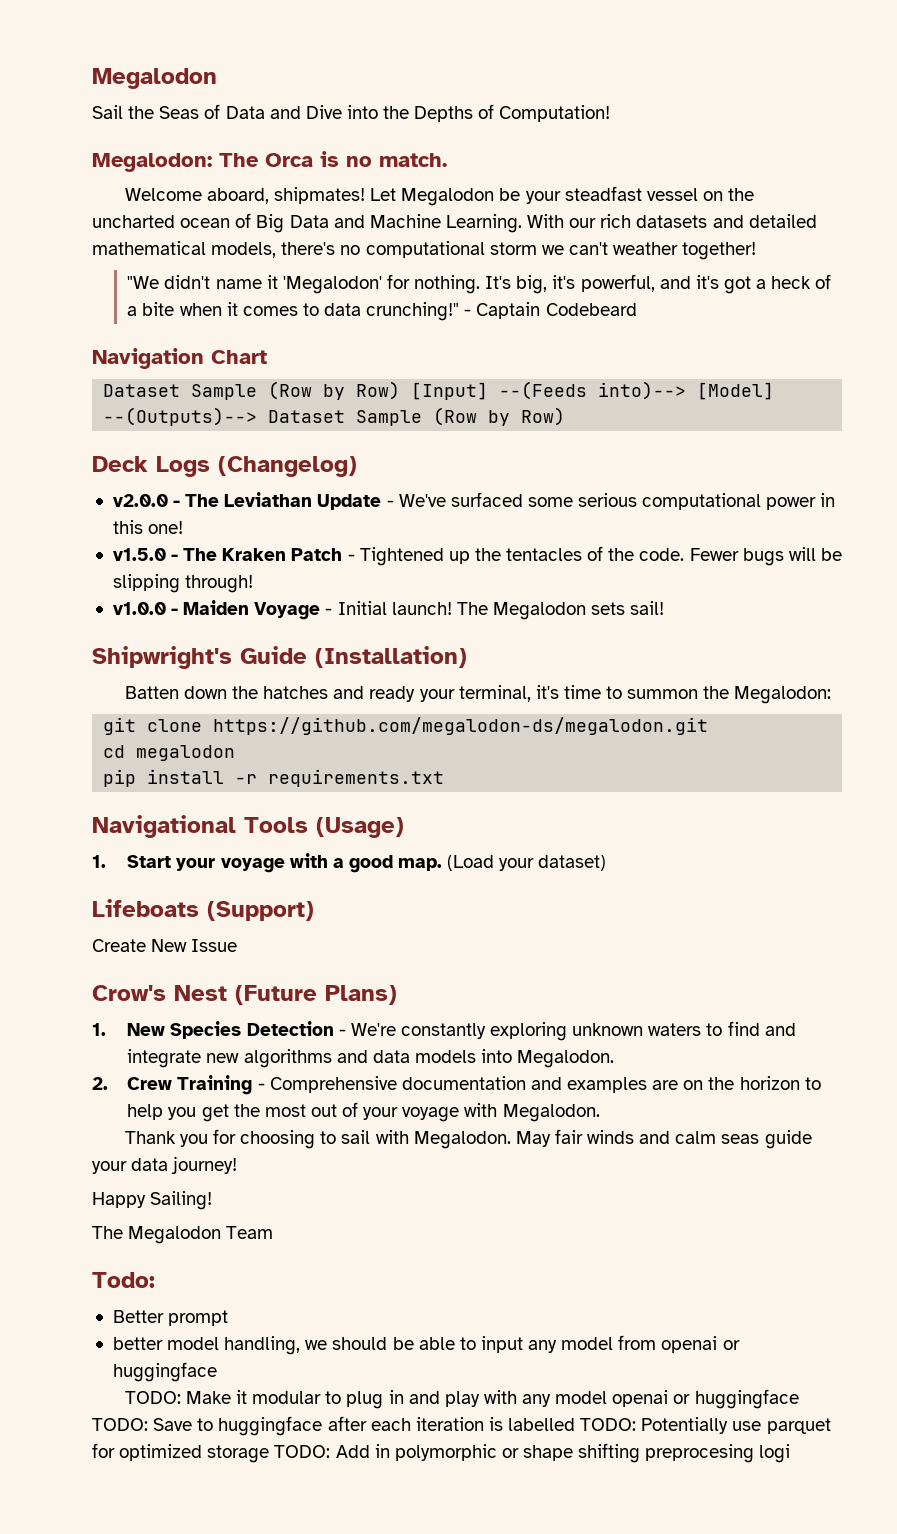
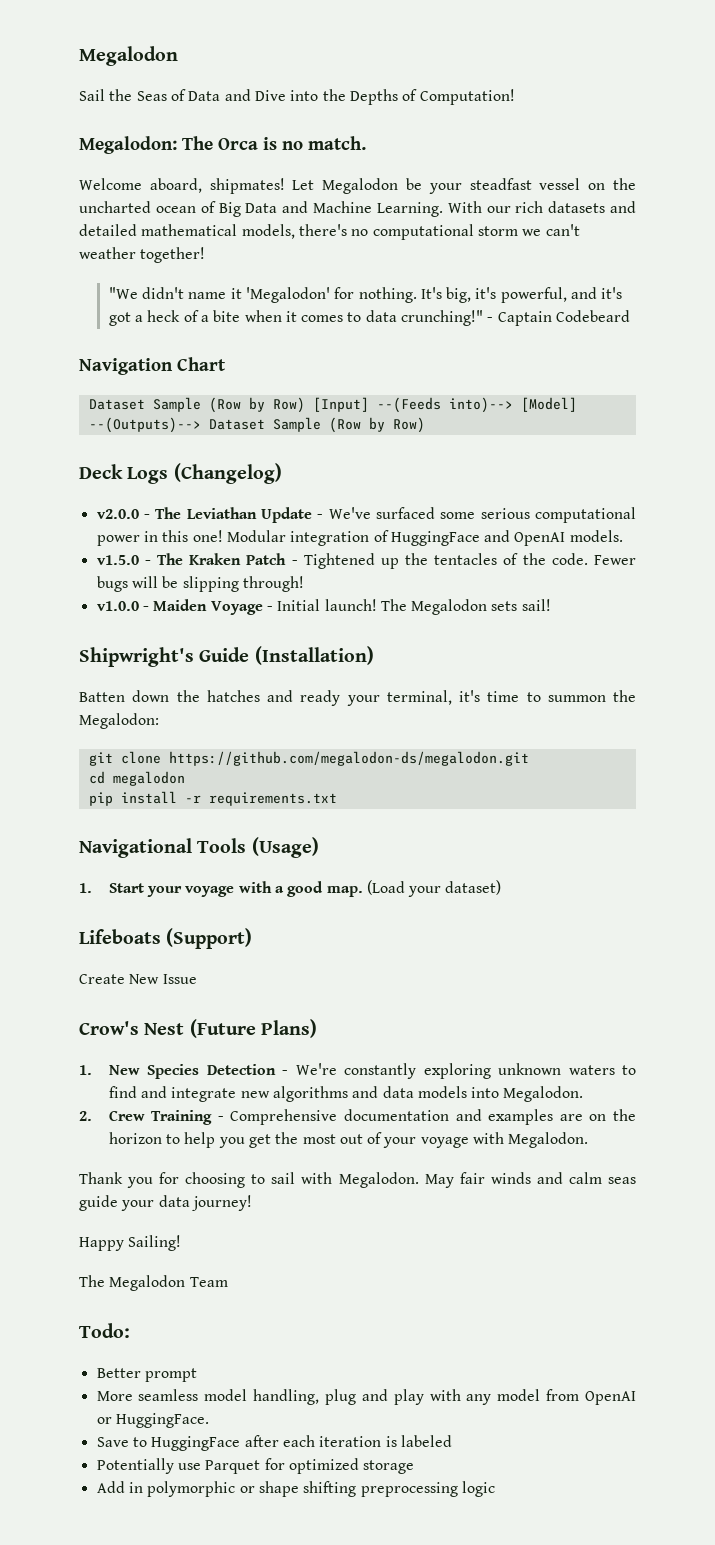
(184, 527) none -> [226,530,623,546] Modular integration of HuggingFace and OpenAI models.
[112,1335,740,1355] [112,1362,217,1382] [124,1390,404,1409] better model handling, we should be able to input any model from openai or huggingface // TODO: Make it modular to plug in -> [96,1389,357,1405] More seamless model handling, plug
[612,1389,799,1409] [92,1418,148,1431] openai or huggingface TODO: -> [546,1389,637,1405] [96,1413,209,1428] from OpenAI or HuggingFace. //
[218,1416,323,1436] huggingface -> [151,1436,241,1451] HuggingFace
[508,1418,637,1431] labelled TODO: -> [400,1435,452,1447] labeled //
[766,1418,831,1434] parquet -> [205,1460,261,1474] Parquet
[274,1445,331,1458] TODO: -> (415, 1467) //
[645,1444,791,1463] preprocesing logi -> [360,1481,495,1497] preprocessing logic

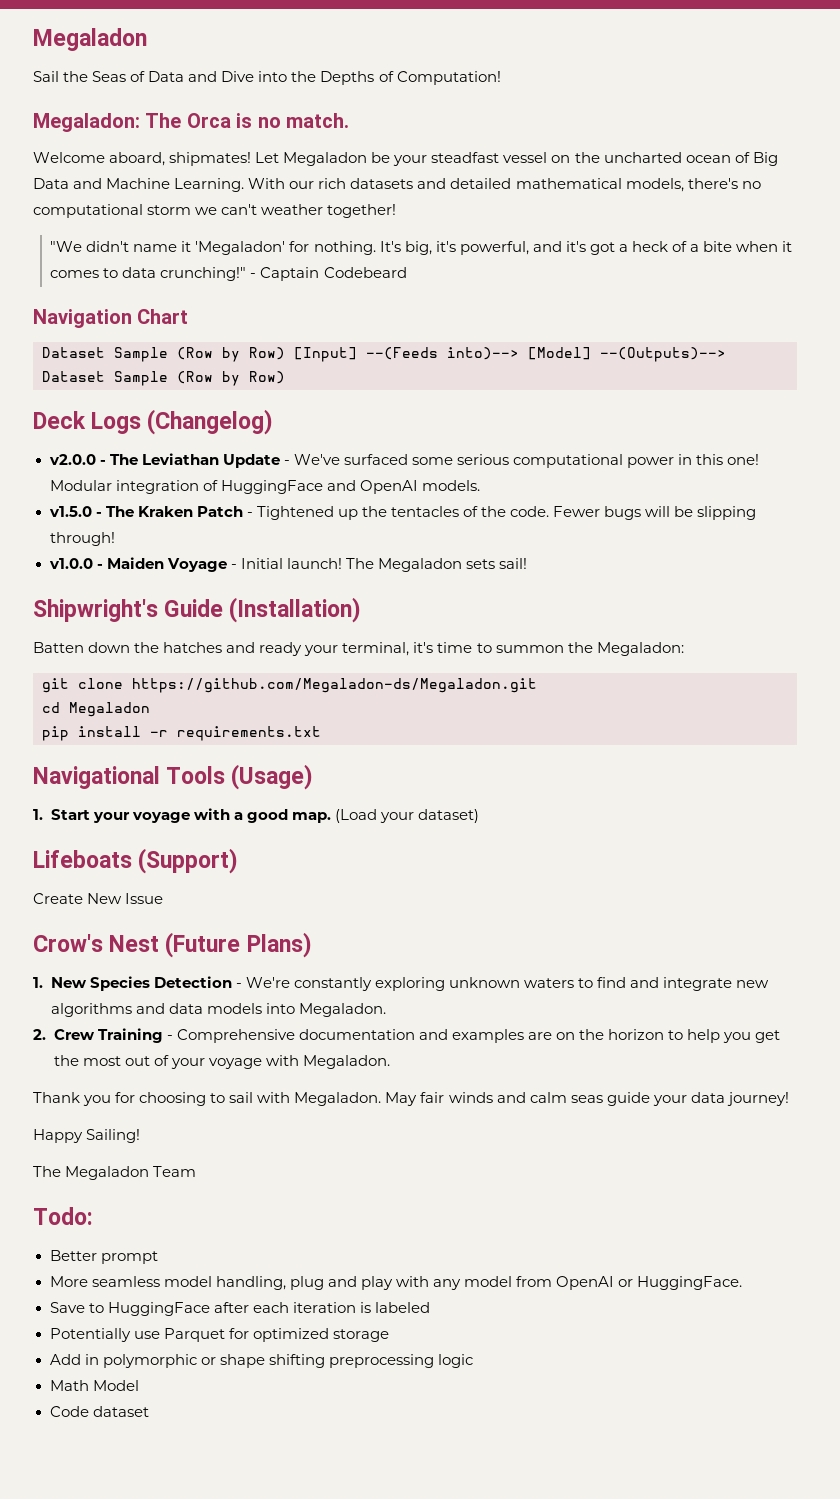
[79,46,178,66] Megalodon -> [33,28,147,51] Megaladon
[79,136,177,154] Megalodon: -> [33,113,140,132] Megaladon:
[322,178,399,194] Megalodon -> [283,152,368,166] Megaladon
[245,287,330,303] 'Megalodon' -> [195,241,286,255] 'Megaladon'
[411,599,488,615] Megalodon -> [377,558,462,572] Megaladon
[79,713,159,729] Megalodon: -> [596,642,684,656] Megaladon:
[168,751,529,766] https://github.com/megalodon-ds/megalodon.git -> [132,678,537,693] https://github.com/Megaladon-ds/Megaladon.git
[112,771,185,786] megalodon -> [69,702,150,717] Megaladon
[503,1086,584,1102] Megalodon. -> [298,1003,386,1017] Megaladon.
[508,1132,589,1148] Megalodon. -> [302,1055,390,1069] Megaladon.
[338,1172,419,1188] Megalodon. -> [294,1092,382,1106] Megaladon.
[109,1275,186,1291] Megalodon -> [65,1166,150,1180] Megaladon
(495, 1489) none -> [49,1380,139,1391] [49,1406,149,1417] // Math Model // Code dataset

